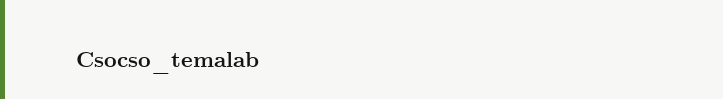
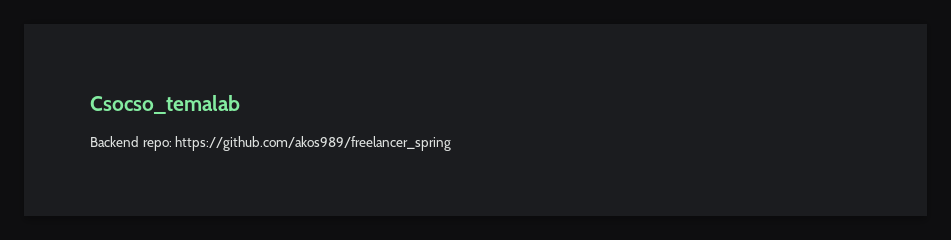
(259, 63) none -> [90,136,452,151] // Backend repo: https://github.com/akos989/freelancer_spring

